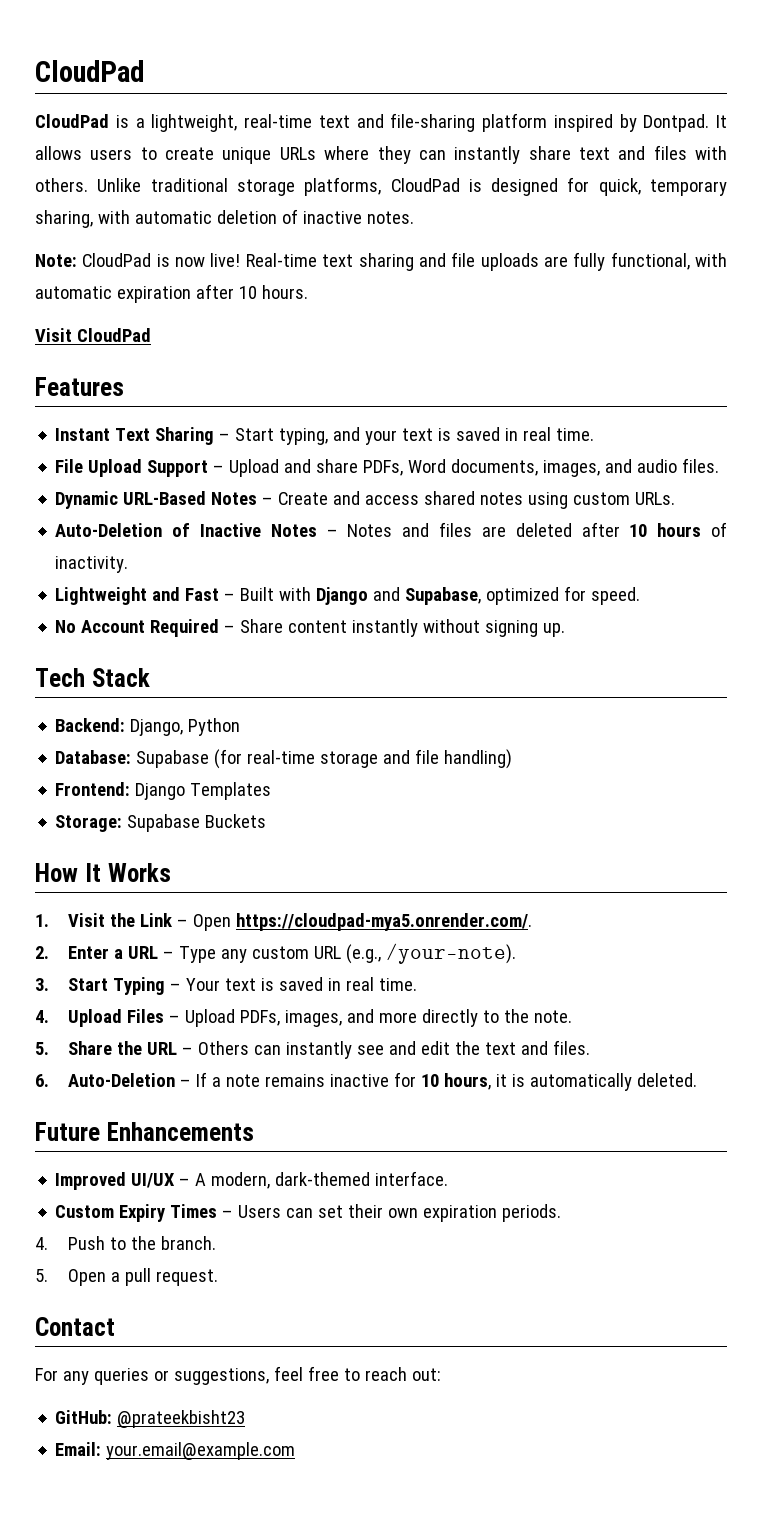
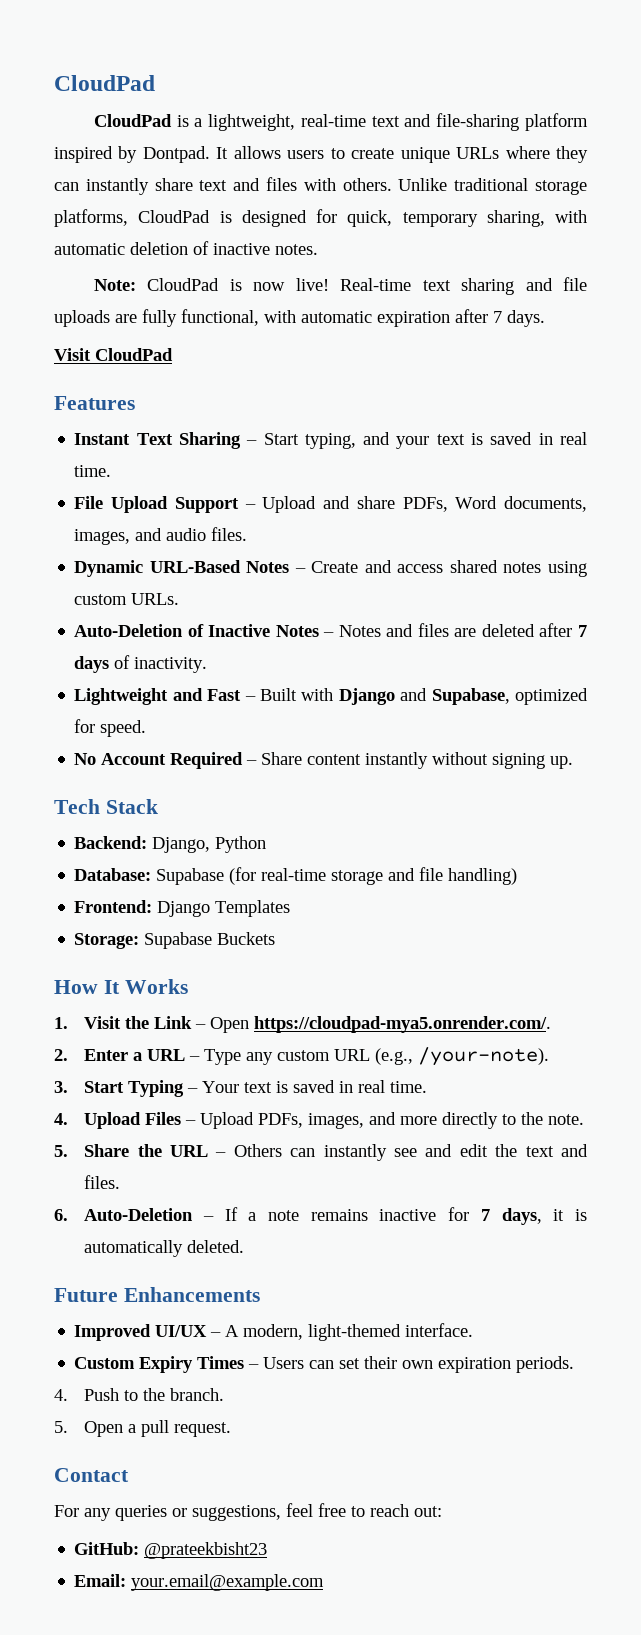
[238,285,308,299] 10 hours. -> [493,310,545,327] 7 days.
[629,523,702,537] 10 hours -> [577,625,587,637] [74,656,110,673] 7 days
[420,1073,491,1090] 10 hours, -> [480,1208,542,1225] 7 days,
[275,1172,371,1186] dark-themed -> [308,1324,402,1341] light-themed

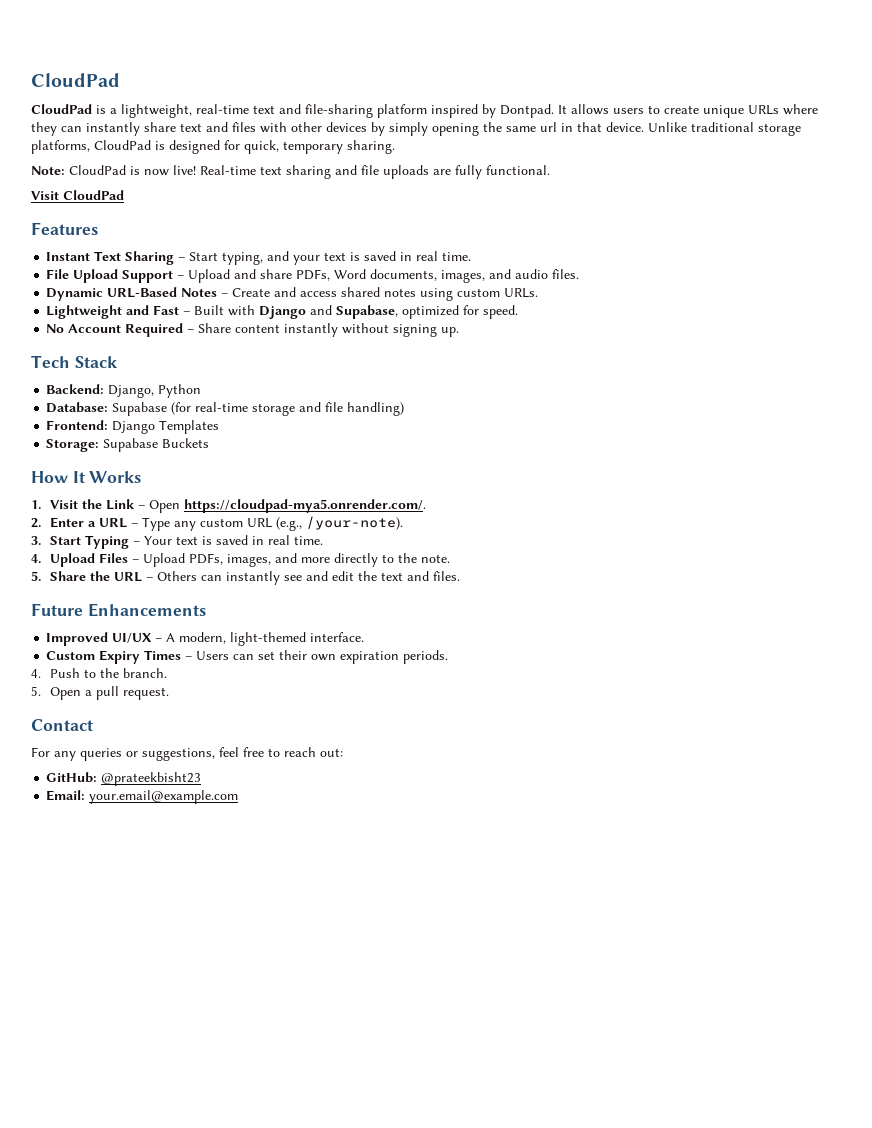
[342,178,392,191] others. -> [291,122,644,136] other devices by simply opening the same url in that device.
[486,210,587,227] [54,241,318,255] sharing, with automatic deletion of inactive notes. -> [347,140,395,154] sharing.
[181,309,545,327] functional, with automatic expiration after 7 days. -> [486,165,550,175] functional.
[74,623,587,637] [74,655,208,673] // Auto-Deletion of Inactive Notes – Notes and files are deleted after 7 days of inactivity. -> (539, 293) none
[54,1207,587,1225] [84,1240,245,1257] // 6. Auto-Deletion – If a note remains inactive for 7 days, it is automatically deleted. -> (461, 576) none

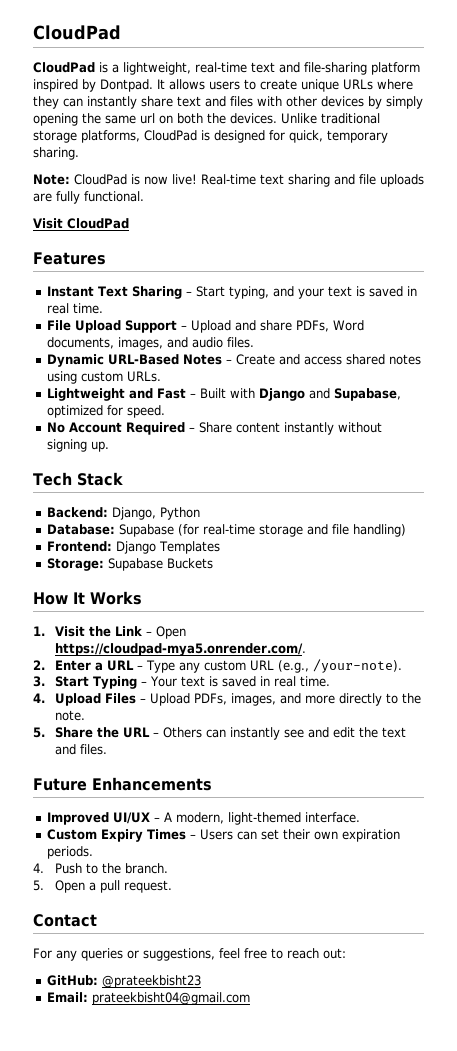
[561,122,644,132] in that device. -> [159,113,277,124] on both the devices.
[89,790,239,804] your.email@example.com -> [91,992,250,1005] prateekbisht04@gmail.com

